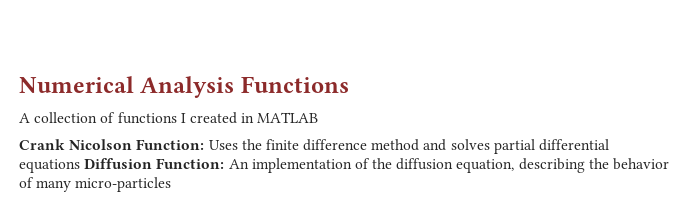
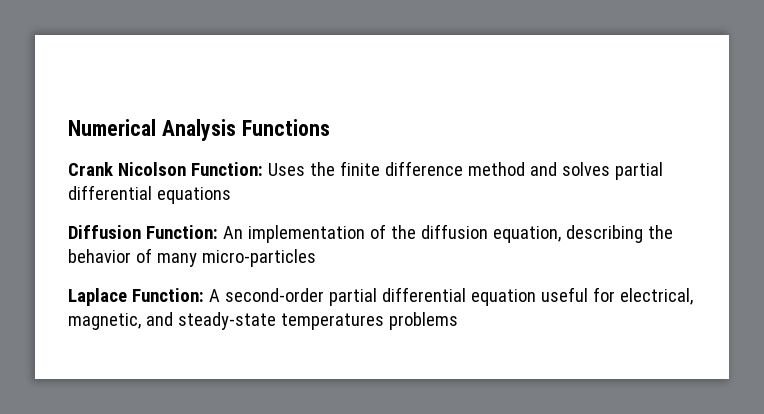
[19,112,319,124] // A collection of functions I created in MATLAB -> (330, 127) none
(80, 166) none -> (231, 195) //
(172, 184) none -> [68,287,693,306] [68,312,458,330] // Laplace Function: A second-order partial differential equation useful for electrical, magnetic, and steady-state temperatures problems

